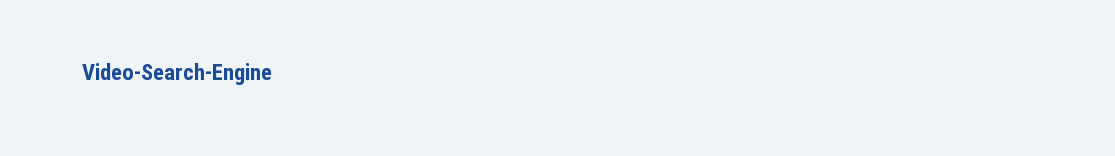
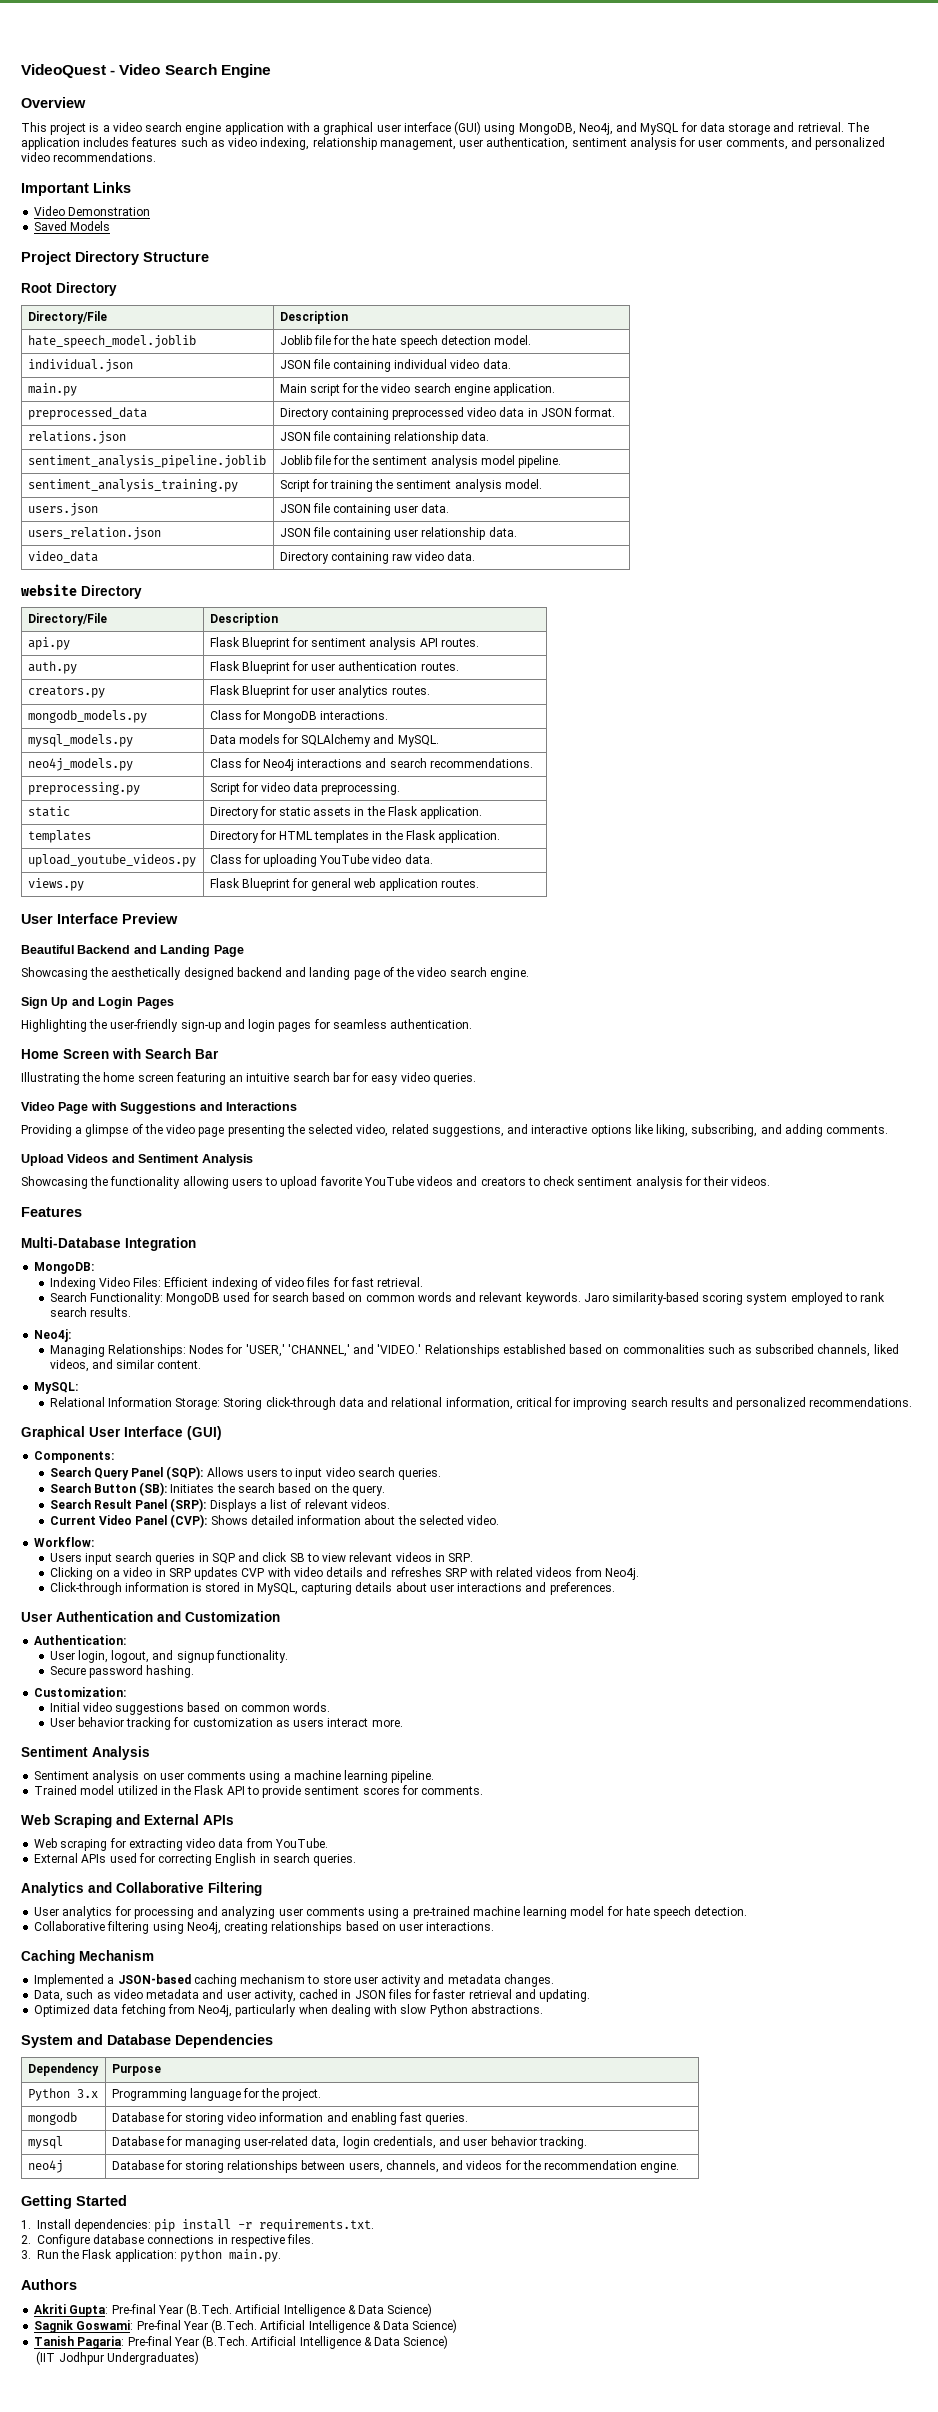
[82,63,272,85] Video-Search-Engine -> [21,64,271,78] [21,97,86,108] [21,121,869,135] [21,137,886,150] [21,152,157,162] [21,182,131,196] [34,206,151,216] [34,221,111,231] [21,251,209,265] [21,282,117,296] [27,311,107,324] [279,311,348,324] [27,335,196,348] [279,335,532,348] [27,359,133,372] [279,359,511,372] [27,383,77,396] [279,383,556,396] [27,407,147,420] [279,407,616,420] [27,431,126,444] [279,431,490,444] [27,455,266,468] [279,455,562,468] [27,479,238,492] [279,479,542,492] [27,503,98,516] [279,503,450,516] [27,527,161,540] [279,527,517,540] [27,551,98,563] [279,551,476,564] [21,584,142,599] [27,613,107,626] [209,613,278,626] [27,637,70,650] [209,637,479,650] [27,661,77,674] [209,661,459,674] [27,686,105,698] [209,685,430,698] [27,710,147,723] [209,710,389,723] [27,734,133,747] [209,734,439,747] [27,758,133,771] [209,758,533,771] [27,782,140,795] [209,782,401,795] [27,806,70,817] [209,806,483,819] [27,830,91,843] [209,830,501,843] [27,854,196,867] [209,854,433,867] [27,878,84,891] [209,878,479,891] [21,913,178,924] [21,945,244,957] [21,967,529,980] [21,997,174,1009] [21,1019,473,1032] [21,1048,219,1059] [21,1072,476,1085] [21,1102,297,1114] [21,1124,889,1137] [21,1154,253,1166] [21,1176,771,1189] [21,1207,82,1217] [21,1237,196,1251] [34,1262,95,1274] [49,1277,424,1290] [49,1292,886,1305] [49,1307,131,1317] [34,1329,72,1342] [49,1344,899,1357] [49,1359,202,1372] [34,1382,79,1394] [49,1397,913,1410] [21,1426,222,1440] [34,1451,115,1463] [49,1466,442,1480] [49,1482,385,1496] [49,1498,390,1512] [49,1514,500,1528] [34,1537,95,1547] [49,1552,473,1565] [49,1567,639,1580] [49,1582,615,1595] [21,1611,280,1622] [34,1635,127,1645] [49,1650,288,1663] [49,1665,195,1678] [34,1687,127,1697] [49,1702,331,1715] [49,1717,403,1730] [21,1746,150,1760] [34,1770,435,1783] [34,1785,484,1798] [21,1814,234,1828] [34,1838,328,1851] [34,1853,357,1866] [21,1882,262,1896] [34,1906,748,1919] [34,1921,495,1934] [21,1950,154,1964] [34,1974,554,1987] [34,1989,591,2002] [34,2004,543,2017] [21,2034,273,2048] [27,2063,99,2076] [111,2064,161,2076] [27,2088,98,2101] [111,2088,322,2101] [27,2112,77,2125] [111,2112,469,2125] [27,2136,63,2149] [111,2136,587,2149] [27,2160,63,2173] [111,2160,680,2173] [21,2195,127,2209] [21,2219,375,2232] [21,2234,315,2247] [21,2249,281,2262] [21,2279,77,2290] [34,2303,433,2317] [34,2319,458,2333] [34,2335,449,2349] [36,2351,199,2365] VideoQuest - Video Search Engine // Overview // This project is a video search engine application with a graphical user interface (GUI) using MongoDB, Neo4j, and MySQL for data storage and retrieval. The application includes features such as video indexing, relationship management, user authentication, sentiment analysis for user comments, and personalized video recommendations. // Important Links // Video Demonstration // Saved Models // Project Directory Structure // Root Directory // Directory/File | Description // hate_speech_model.joblib | Joblib file for the hate speech detection model. // individual.json | JSON file containing individual video data. // main.py | Main script for the video search engine application. // preprocessed_data | Directory containing preprocessed video data in JSON format. // relations.json | JSON file containing relationship data. // sentiment_analysis_pipeline.joblib | Joblib file for the sentiment analysis model pipeline. // sentiment_analysis_training.py | Script for training the sentiment analysis model. // users.json | JSON file containing user data. // users_relation.json | JSON file containing user relationship data. // video_data | Directory containing raw video data. // website Directory // Directory/File | Description // api.py | Flask Blueprint for sentiment analysis API routes. // auth.py | Flask Blueprint for user authentication routes. // creators.py | Flask Blueprint for user analytics routes. // mongodb_models.py | Class for MongoDB interactions. // mysql_models.py | Data models for SQLAlchemy and MySQL. // neo4j_models.py | Class for Neo4j interactions and search recommendations. // preprocessing.py | Script for video data preprocessing. // static | Directory for static assets in the Flask application. // templates | Directory for HTML templates in the Flask application. // upload_youtube_videos.py | Class for uploading YouTube video data. // views.py | Flask Blueprint for general web application routes. // User Interface Preview // Beautiful Backend and Landing Page // Showcasing the aesthetically designed backend and landing page of the video search engine. // Sign Up and Login Pages // Highlighting the user-friendly sign-up and login pages for seamless authentication. // Home Screen with Search Bar // Illustrating the home screen featuring an intuitive search bar for easy video queries. // Video Page with Suggestions and Interactions // Providing a glimpse of the video page presenting the selected video, related suggestions, and interactive options like liking, subscribing, and adding comments. // Upload Videos and Sentiment Analysis // Showcasing the functionality allowing users to upload favorite YouTube videos and creators to check sentiment analysis for their videos. // Features // Multi-Database Integration // MongoDB: // Indexing Video Files: Efficient indexing of video files for fast retrieval. // Search Functionality: MongoDB used for search based on common words and relevant keywords. Jaro similarity-based scoring system employed to rank search results. // Neo4j: // Managing Relationships: Nodes for 'USER,' 'CHANNEL,' and 'VIDEO.' Relationships established based on commonalities such as subscribed channels, liked videos, and similar content. // MySQL: // Relational Information Storage: Storing click-through data and relational information, critical for improving search results and personalized recommendations. // Graphical User Interface (GUI) // Components: // Search Query Panel (SQP): Allows users to input video search queries. // Search Button (SB): Initiates the search based on the query. // Search Result Panel (SRP): Displays a list of relevant videos. // Current Video Panel (CVP): Shows detailed information about the selected video. // Workflow: // Users input search queries in SQP and click SB to view relevant videos in SRP. // Clicking on a video in SRP updates CVP with video details and refreshes SRP with related videos from Neo4j. // Click-through information is stored in MySQL, capturing details about user interactions and preferences. // User Authentication and Customization // Authentication: // User login, logout, and signup functionality. // Secure password hashing. // Customization: // Initial video suggestions based on common words. // User behavior tracking for customization as users interact more. // Sentiment Analysis // Sentiment analysis on user comments using a machine learning pipeline. // Trained model utilized in the Flask API to provide sentiment scores for comments. // Web Scraping and External APIs // Web scraping for extracting video data from YouTube. // External APIs used for correcting English in search queries. // Analytics and Collaborative Filtering // User analytics for processing and analyzing user comments using a pre-trained machine learning model for hate speech detection. // Collaborative filtering using Neo4j, creating relationships based on user interactions. // Caching Mechanism // Implemented a JSON-based caching mechanism to store user activity and metadata changes. // Data, such as video metadata and user activity, cached in JSON files for faster retrieval and updating. // Optimized data fetching from Neo4j, particularly when dealing with slow Python abstractions. // System and Database Dependencies // Dependency | Purpose // Python 3.x | Programming language for the project. // mongodb | Database for storing video information and enabling fast queries. // mysql | Database for managing user-related data, login credentials, and user behavior tracking. // neo4j | Database for storing relationships between users, channels, and videos for the recommendation engine. // Getting Started // 1. Install dependencies: pip install -r requirements.txt. // 2. Configure database connections in respective files. // 3. Run the Flask application: python main.py. // Authors // Akriti Gupta: Pre-final Year (B.Tech. Artificial Intelligence & Data Science) // Sagnik Goswami: Pre-final Year (B.Tech. Artificial Intelligence & Data Science) // Tanish Pagaria: Pre-final Year (B.Tech. Artificial Intelligence & Data Science) // (IIT Jodhpur Undergraduates)

